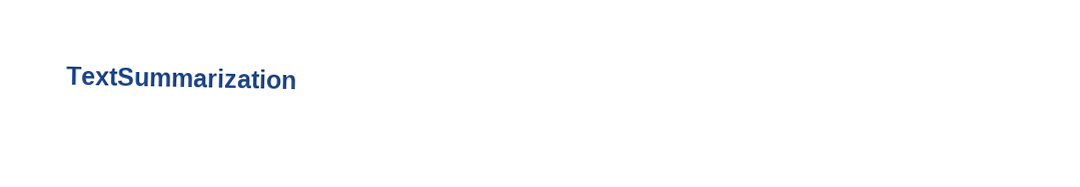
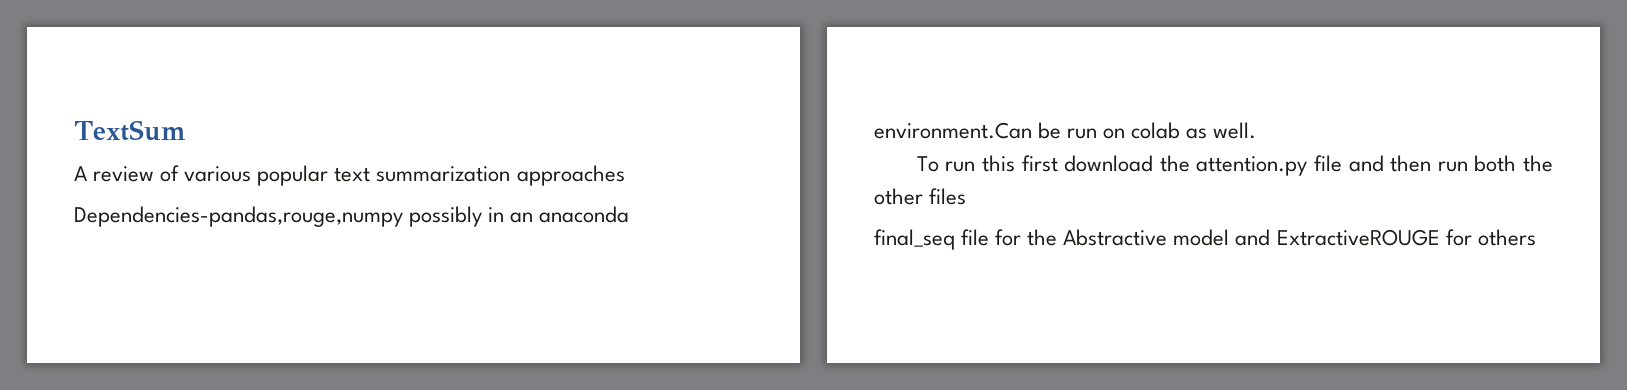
[66,65,297,90] TextSummarization -> [74,120,186,141] [74,165,625,186] [74,206,630,227] [874,122,1257,139] [916,155,1553,176] [874,188,967,205] [874,229,1536,250] TextSum // A review of various popular text summarization approaches // Dependencies-pandas,rouge,numpy possibly in an anaconda environment.Can be run on colab as well. // To run this first download the attention.py file and then run both the other files // final_seq file for the Abstractive model and ExtractiveROUGE for others

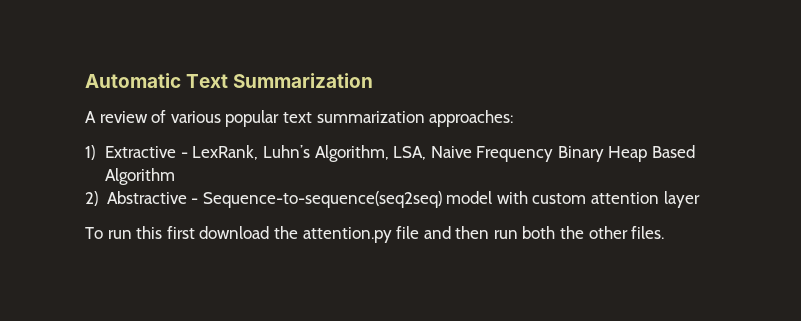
[74,120,186,141] TextSum -> [85,73,374,88] Automatic Text Summarization
[516,165,625,186] [74,206,630,227] [874,122,1257,139] approaches // Dependencies-pandas,rouge,numpy possibly in an anaconda environment.Can be run on colab as well. -> [429,110,514,127] [85,145,696,162] [105,168,176,185] [85,191,700,208] approaches: // 1) Extractive - LexRank, Luhn’s Algorithm, LSA, Naive Frequency Binary Heap Based Algorithm // 2) Abstractive - Sequence-to-sequence(seq2seq) model with custom attention layer
[929,188,967,205] [874,229,1536,250] files // final_seq file for the Abstractive model and ExtractiveROUGE for others -> [631,226,665,239] files.

